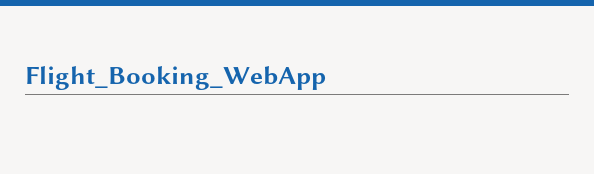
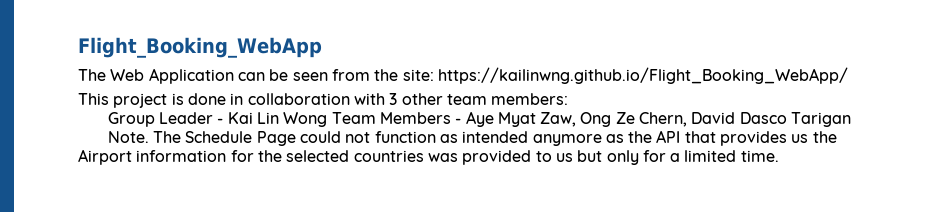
(326, 78) none -> [78,67,848,84] [78,93,569,108] [107,111,852,127] [107,130,837,146] [78,149,779,165] // The Web Application can be seen from the site: https://kailinwng.github.io/Flight_Booking_WebApp/ // This project is done in collaboration with 3 other team members: // Group Leader - Kai Lin Wong Team Members - Aye Myat Zaw, Ong Ze Chern, David Dasco Tarigan // Note. The Schedule Page could not function as intended anymore as the API that provides us the Airport information for the selected countries was provided to us but only for a limited time.

